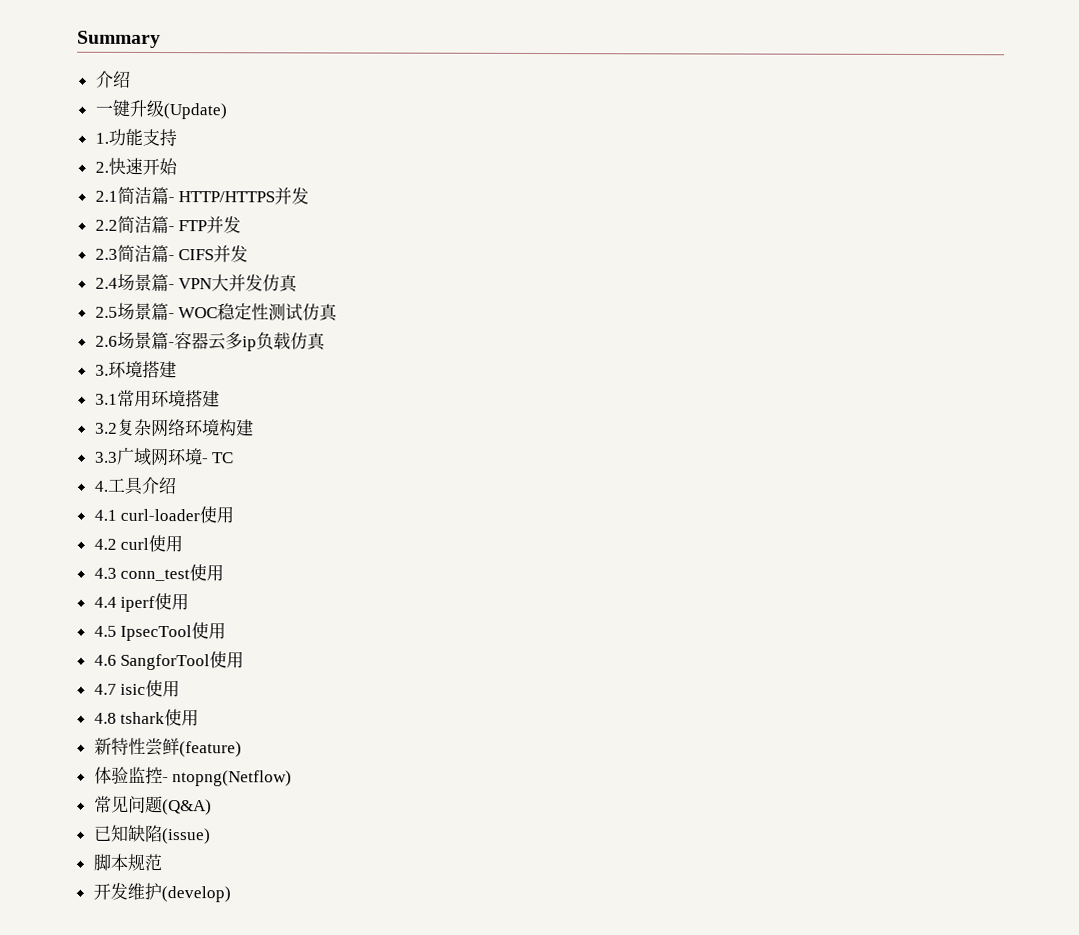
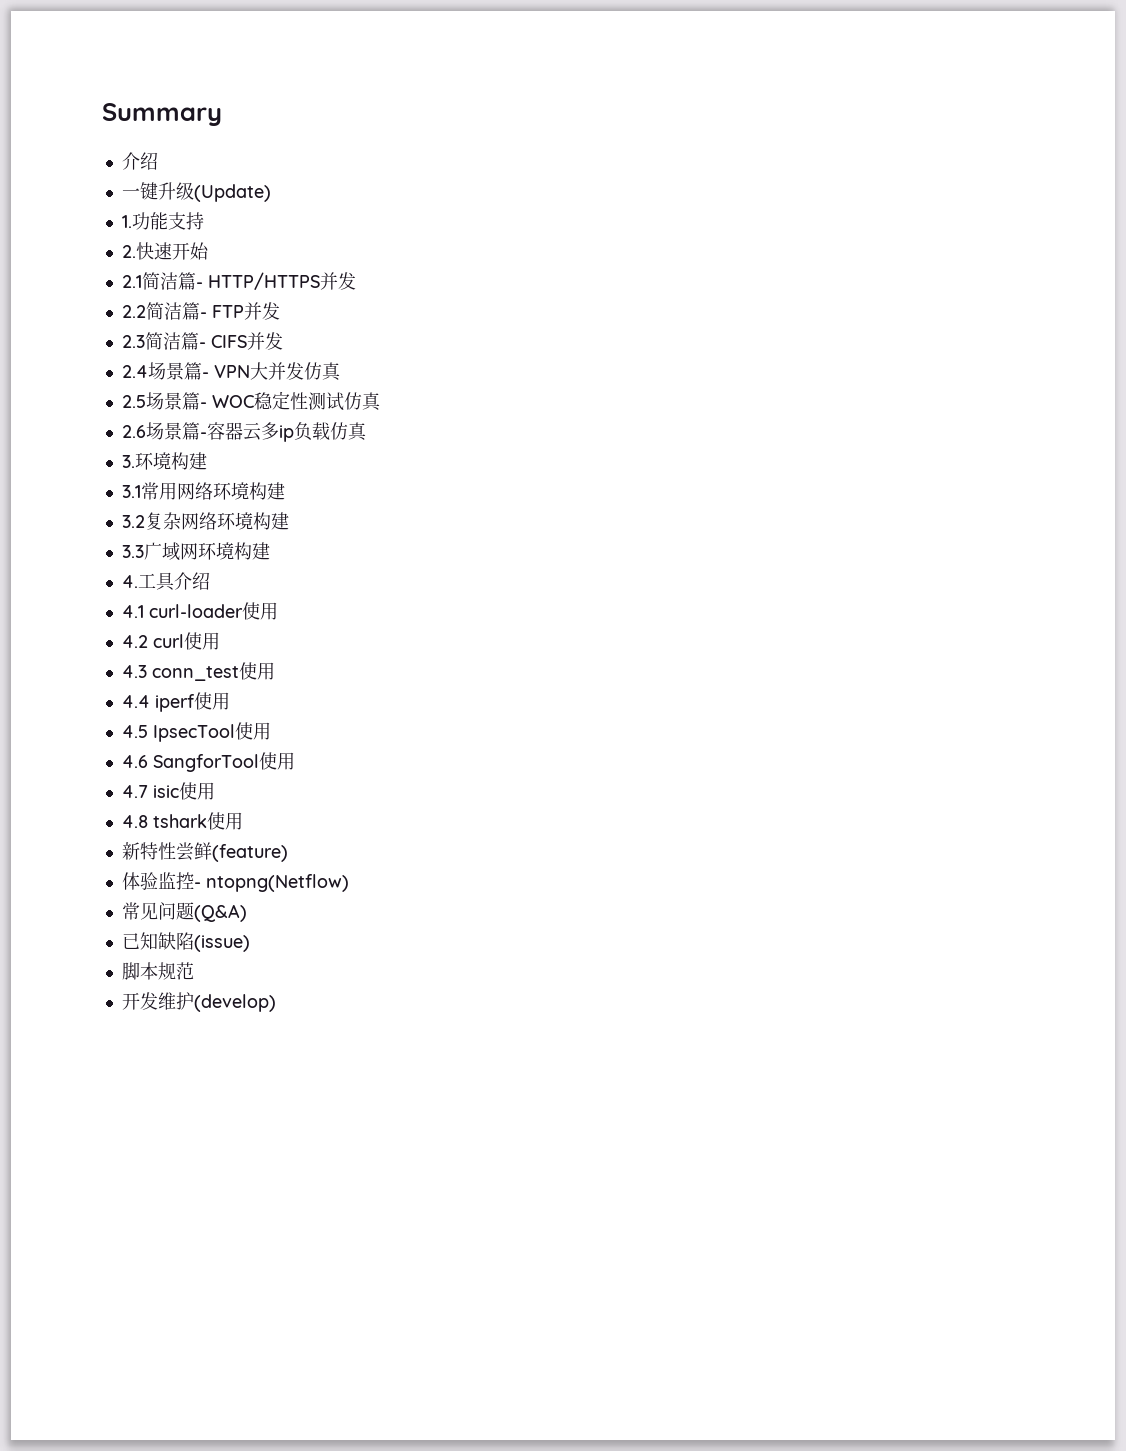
[141,360,160,379] 搭 -> [170,452,189,470] 构
[150,389,203,408] 环境搭 -> [176,482,267,500] 网络环境构
[201,452,235,464] - TC -> [233,542,270,560] 构建

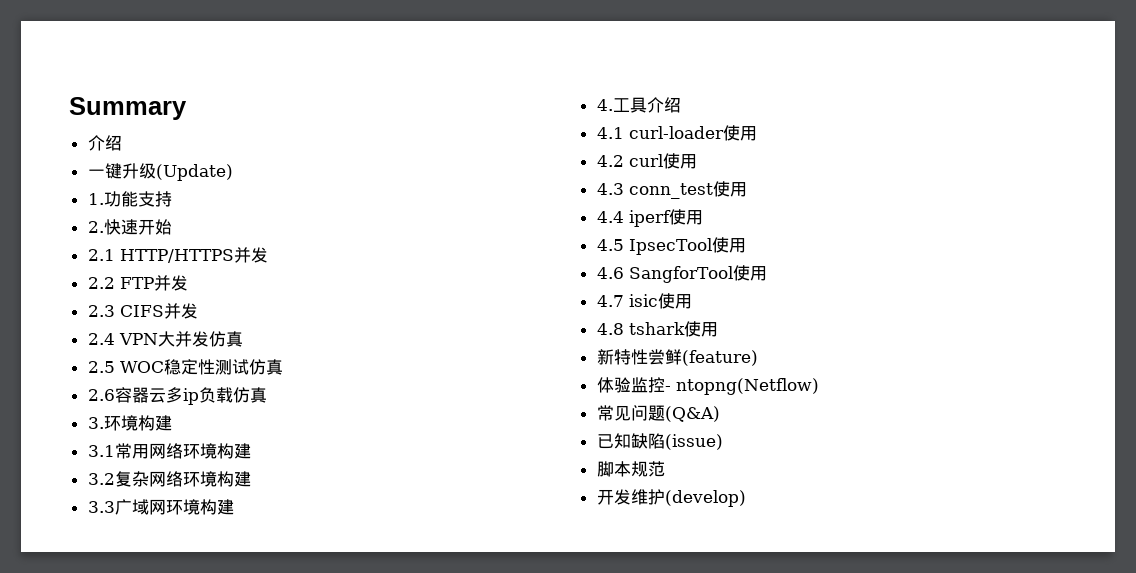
[141,272,203,290] 简洁篇- -> (115, 255) none
[145,302,207,320] 简洁篇- -> (115, 283) none
[144,332,206,350] 简洁篇- -> (115, 311) none
[147,362,209,380] 场景篇- -> (115, 339) none
[145,392,207,410] 场景篇- -> (115, 367) none
[145,422,207,440] 场景篇- -> (115, 395) none

